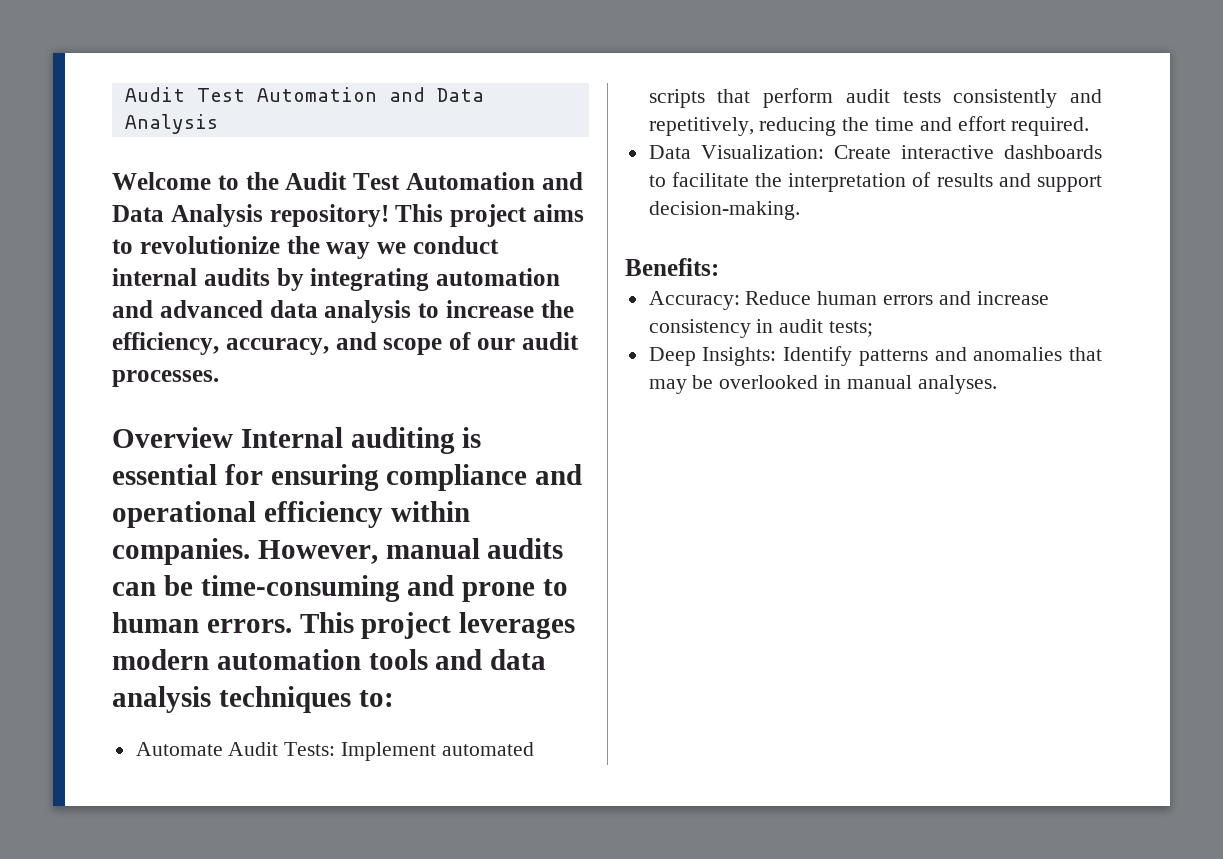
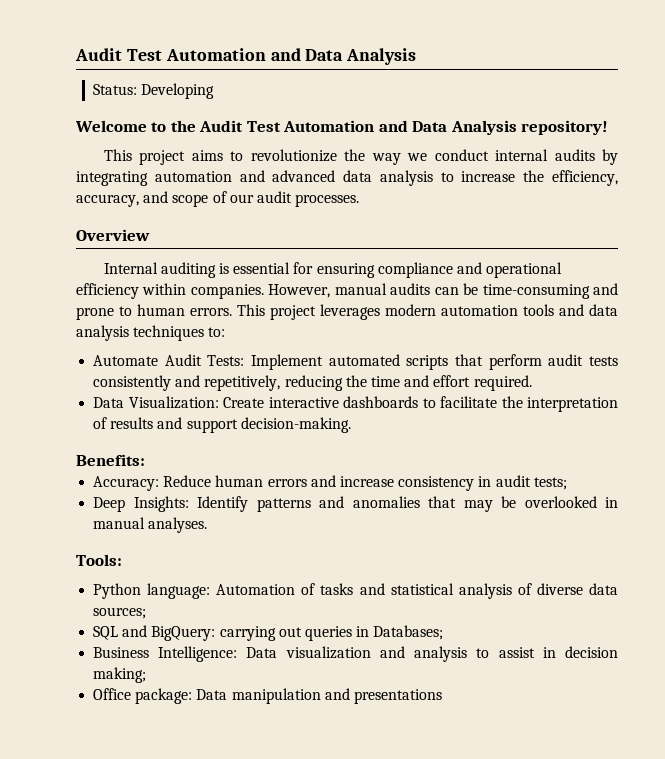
[124,87,484,102] [124,114,218,134] Audit Test Automation and Data Analysis -> [75,48,417,65] [93,83,215,99] Audit Test Automation and Data Analysis // Status: Developing
(389, 215) none -> (609, 127) //
(233, 437) none -> (150, 235) //
(997, 384) none -> [76,554,122,566] [93,583,619,599] [93,607,147,619] [93,625,444,641] [93,646,619,662] [93,667,147,683] [93,688,442,704] // Tools: // Python language: Automation of tasks and statistical analysis of diverse data sources; // SQL and BigQuery: carrying out queries in Databases; // Business Intelligence: Data visualization and analysis to assist in decision making; // Office package: Data manipulation and presentations

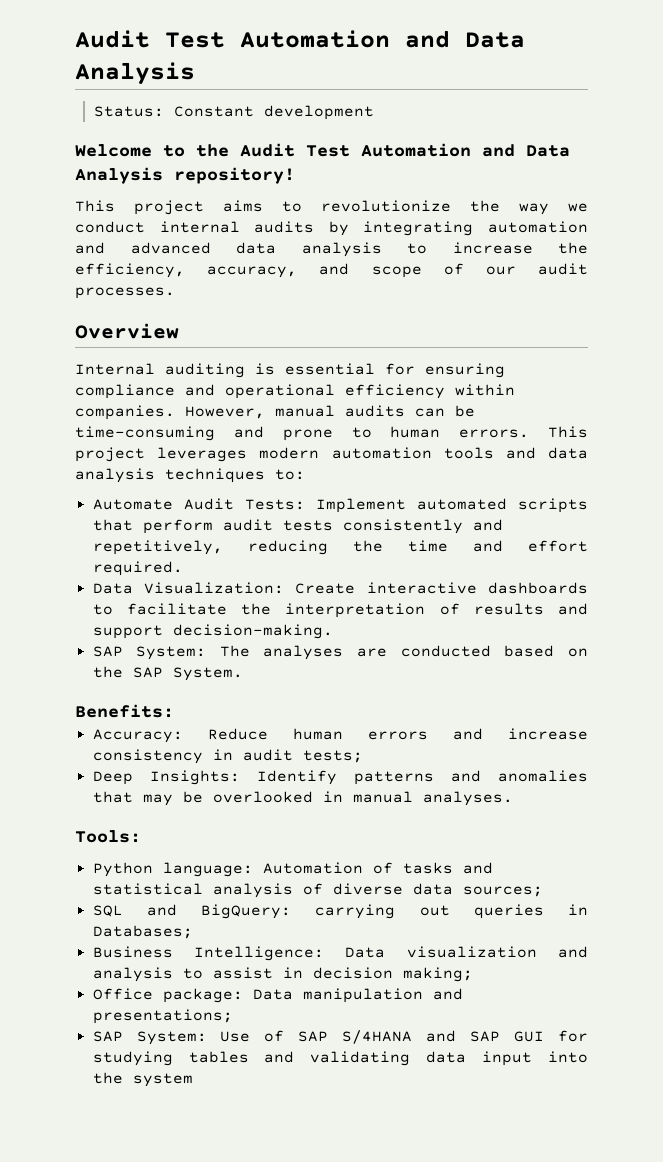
[141,83,215,99] Developing -> [174,105,375,120] Constant development
(351, 425) none -> [92,645,588,660] [92,666,243,681] // SAP System: The analyses are conducted based on the SAP System.
[353,689,442,704] presentations -> [92,1009,233,1024] [92,1030,588,1045] [92,1051,588,1066] [92,1072,193,1087] presentations; // SAP System: Use of SAP S/4HANA and SAP GUI for studying tables and validating data input into the system

